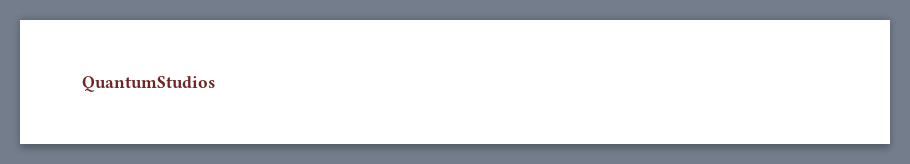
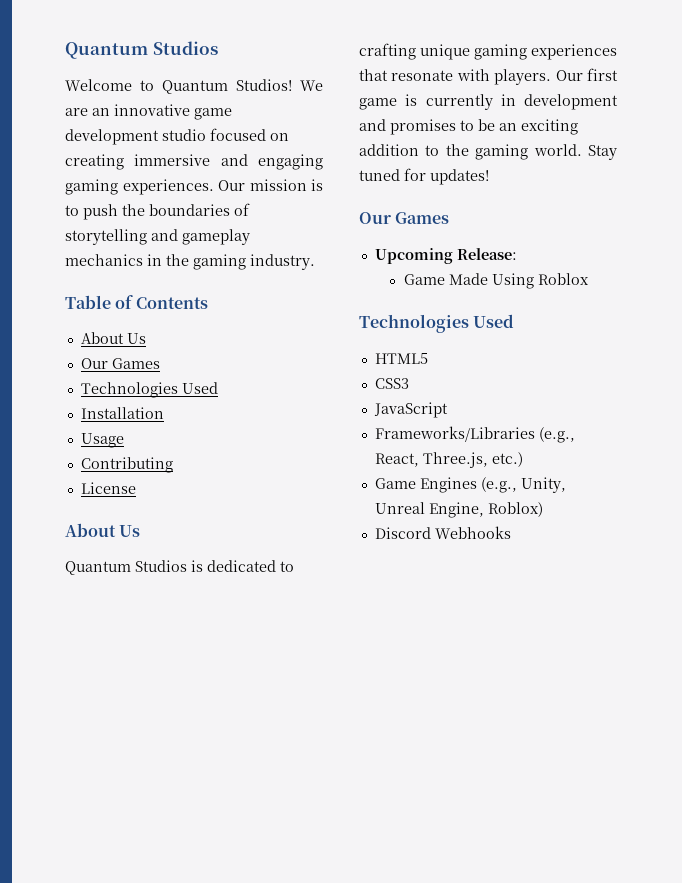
[82,76,215,92] QuantumStudios -> [65,41,218,59] [65,79,323,94] [65,104,232,120] [65,128,289,145] [65,154,323,170] [65,179,323,195] [65,203,250,220] [65,229,250,245] [65,254,315,270] [65,295,208,309] [80,332,146,344] [80,358,160,369] [80,382,218,398] [80,407,164,419] [80,433,124,448] [80,457,173,473] [80,482,136,494] [65,523,141,537] [65,560,294,575] [359,43,617,60] [359,68,618,85] [359,94,618,110] [359,119,578,135] [359,144,617,160] [359,168,489,185] [359,212,450,224] [374,248,517,264] [403,273,589,289] [359,314,515,333] [374,353,428,364] [374,378,409,389] [373,402,448,418] [374,426,575,443] [374,452,523,468] [374,477,566,493] [374,502,543,518] [374,526,511,539] Quantum Studios // Welcome to Quantum Studios! We are an innovative game development studio focused on creating immersive and engaging gaming experiences. Our mission is to push the boundaries of storytelling and gameplay mechanics in the gaming industry. // Table of Contents // About Us // Our Games // Technologies Used // Installation // Usage // Contributing // License // About Us // Quantum Studios is dedicated to crafting unique gaming experiences that resonate with players. Our first game is currently in development and promises to be an exciting addition to the gaming world. Stay tuned for updates! // Our Games // Upcoming Release: // Game Made Using Roblox // Technologies Used // HTML5 // CSS3 // JavaScript // Frameworks/Libraries (e.g., React, Three.js, etc.) // Game Engines (e.g., Unity, Unreal Engine, Roblox) // Discord Webhooks

